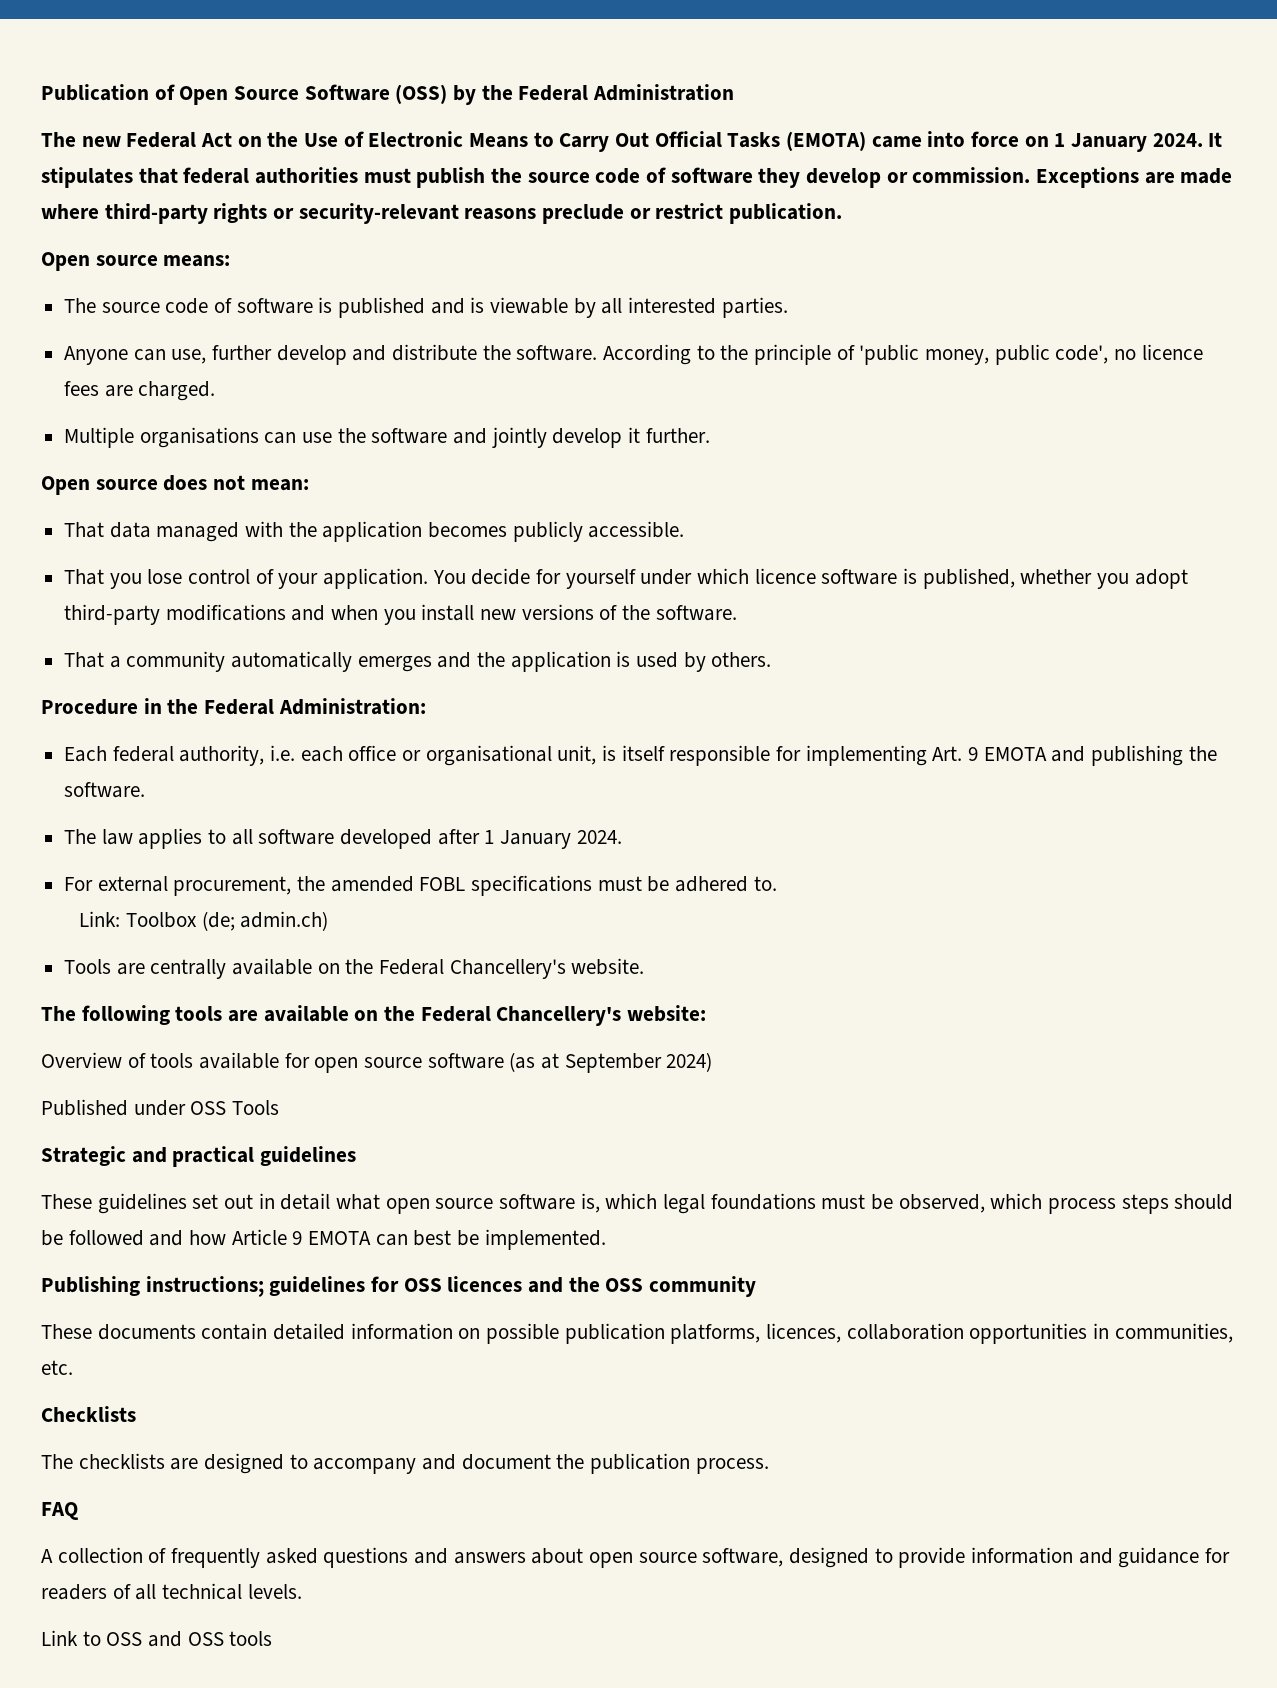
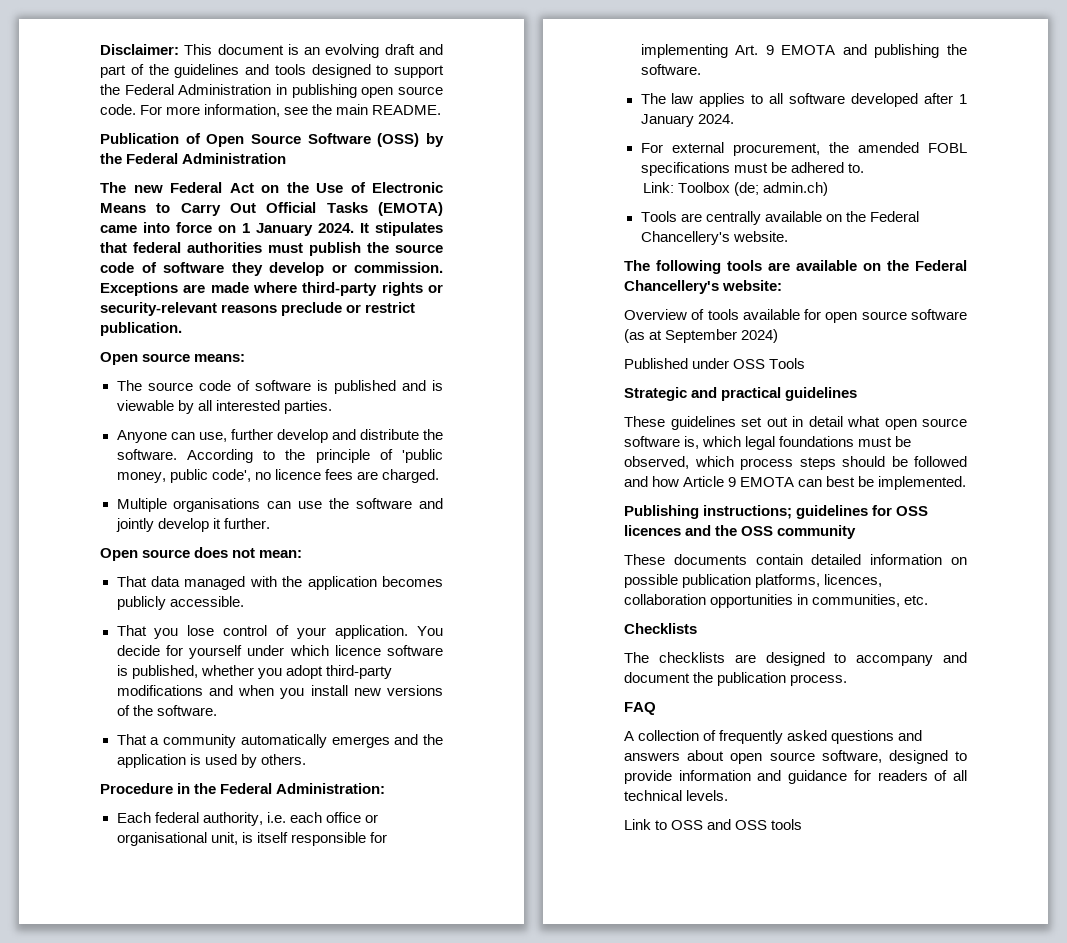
(41, 92) none -> [100,44,443,58] [100,64,444,78] [100,84,443,98] [100,104,442,117] Disclaimer: This document is an evolving draft and part of the guidelines and tools designed to support the Federal Administration in publishing open source code. For more information, see the main README. //

